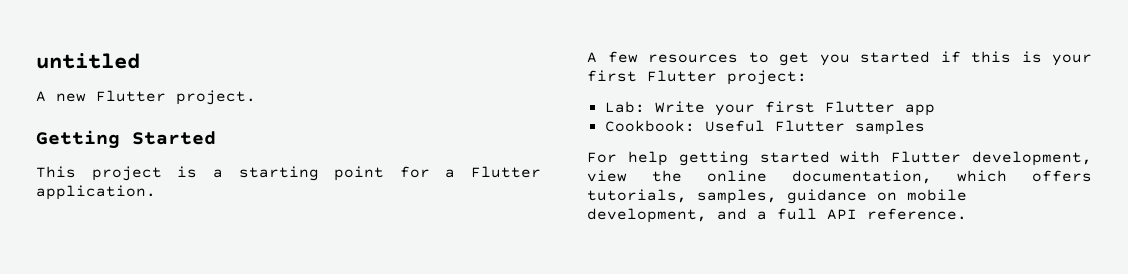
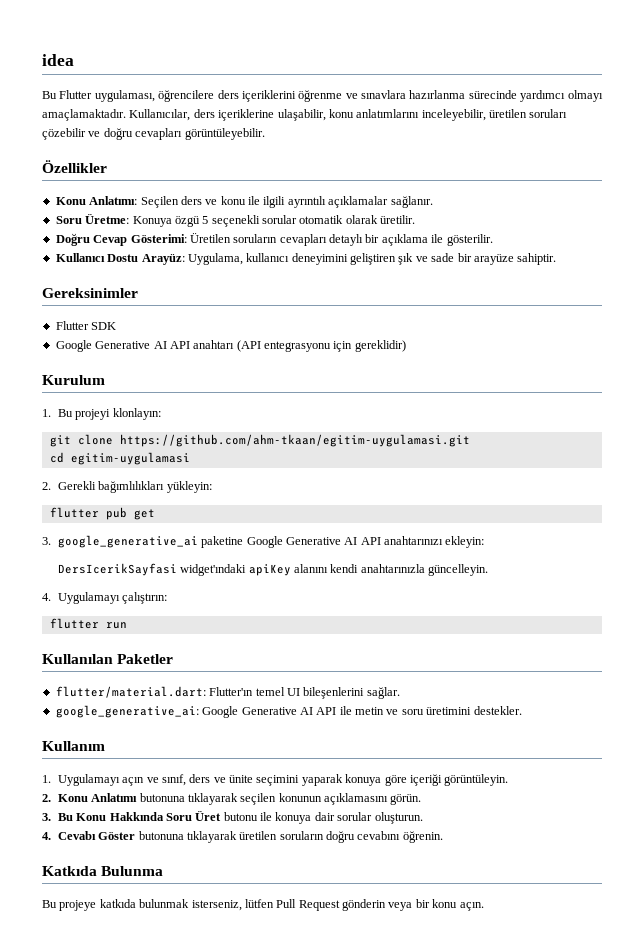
[36,53,140,69] [36,90,256,105] [36,130,216,149] [36,166,541,181] [36,185,156,200] [587,51,1092,66] [587,70,807,85] [604,101,935,116] [604,120,925,135] [587,151,1092,166] [587,170,1092,184] [587,189,967,204] [587,208,967,223] untitled // A new Flutter project. // Getting Started // This project is a starting point for a Flutter application. // A few resources to get you started if this is your first Flutter project: // Lab: Write your first Flutter app // Cookbook: Useful Flutter samples // For help getting started with Flutter development, view the online documentation, which offers tutorials, samples, guidance on mobile development, and a full API reference. -> [42,54,74,66] [42,90,603,102] [42,109,568,121] [42,128,265,140] [42,160,107,173] [55,196,433,208] [55,214,416,227] [55,233,493,246] [55,253,557,265] [42,288,138,298] [55,321,117,330] [55,340,406,352] [42,375,105,385] [42,408,161,420] [49,434,470,447] [49,452,190,465] [42,481,212,493] [49,507,155,520] [42,535,485,548] [57,563,489,576] [42,592,168,604] [49,618,127,629] [42,654,174,664] [55,686,400,699] [55,705,522,718] [42,741,105,751] [42,774,509,786] [42,793,422,805] [42,811,423,824] [42,831,443,843] [42,866,164,876] [42,899,484,911] idea // Bu Flutter uygulaması, öğrencilere ders içeriklerini öğrenme ve sınavlara hazırlanma sürecinde yardımcı olmayı amaçlamaktadır. Kullanıcılar, ders içeriklerine ulaşabilir, konu anlatımlarını inceleyebilir, üretilen soruları çözebilir ve doğru cevapları görüntüleyebilir. // Özellikler // Konu Anlatımı: Seçilen ders ve konu ile ilgili ayrıntılı açıklamalar sağlanır. // Soru Üretme: Konuya özgü 5 seçenekli sorular otomatik olarak üretilir. // Doğru Cevap Gösterimi: Üretilen soruların cevapları detaylı bir açıklama ile gösterilir. // Kullanıcı Dostu Arayüz: Uygulama, kullanıcı deneyimini geliştiren şık ve sade bir arayüze sahiptir. // Gereksinimler // Flutter SDK // Google Generative AI API anahtarı (API entegrasyonu için gereklidir) // Kurulum // 1. Bu projeyi klonlayın: // git clone https://github.com/ahm-tkaan/egitim-uygulamasi.git // cd egitim-uygulamasi // 2. Gerekli bağımlılıkları yükleyin: // flutter pub get // 3. google_generative_ai paketine Google Generative AI API anahtarınızı ekleyin: // DersIcerikSayfasi widget'ındaki apiKey alanını kendi anahtarınızla güncelleyin. // 4. Uygulamayı çalıştırın: // flutter run // Kullanılan Paketler // flutter/material.dart: Flutter'ın temel UI bileşenlerini sağlar. // google_generative_ai: Google Generative AI API ile metin ve soru üretimini destekler. // Kullanım // 1. Uygulamayı açın ve sınıf, ders ve ünite seçimini yaparak konuya göre içeriği görüntüleyin. // 2. Konu Anlatımı butonuna tıklayarak seçilen konunun açıklamasını görün. // 3. Bu Konu Hakkında Soru Üret butonu ile konuya dair sorular oluşturun. // 4. Cevabı Göster butonuna tıklayarak üretilen soruların doğru cevabını öğrenin. // Katkıda Bulunma // Bu projeye katkıda bulunmak isterseniz, lütfen Pull Request gönderin veya bir konu açın.

